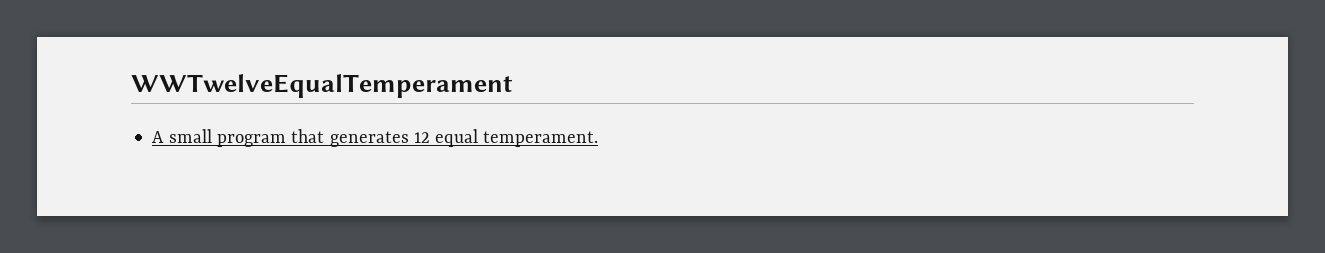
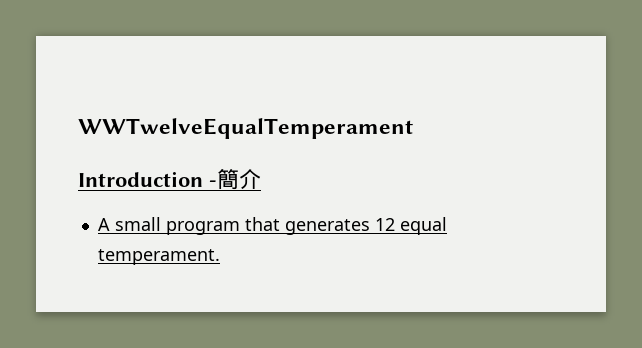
(513, 86) none -> [78,169,261,190] // Introduction -簡介

